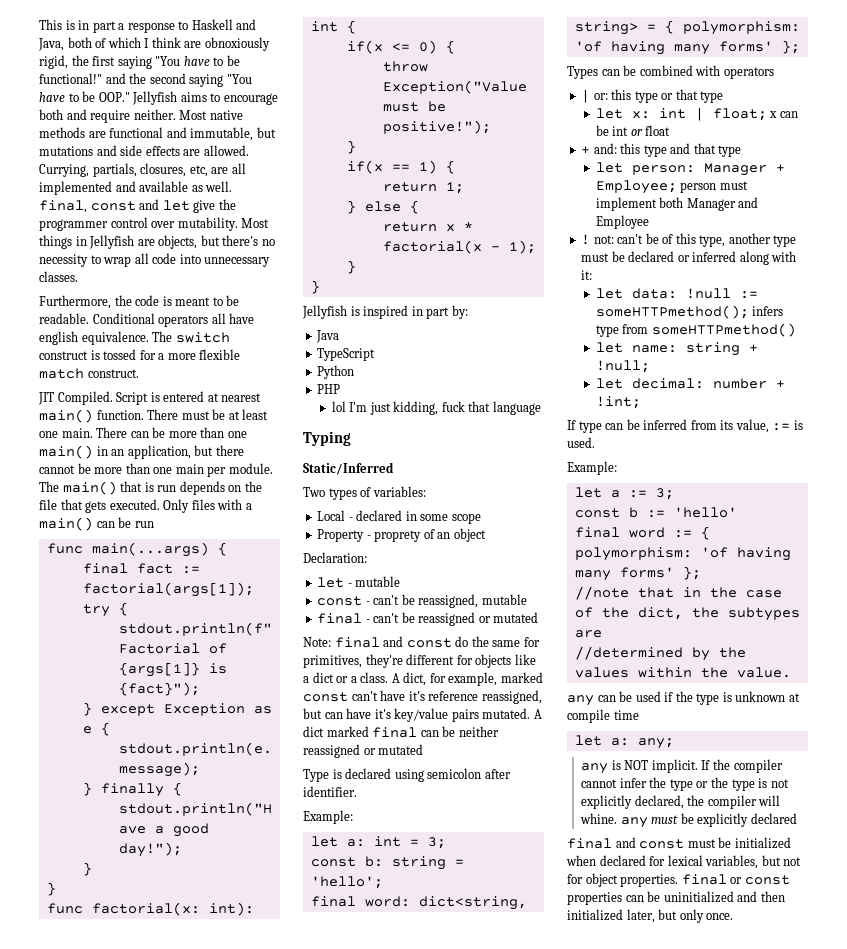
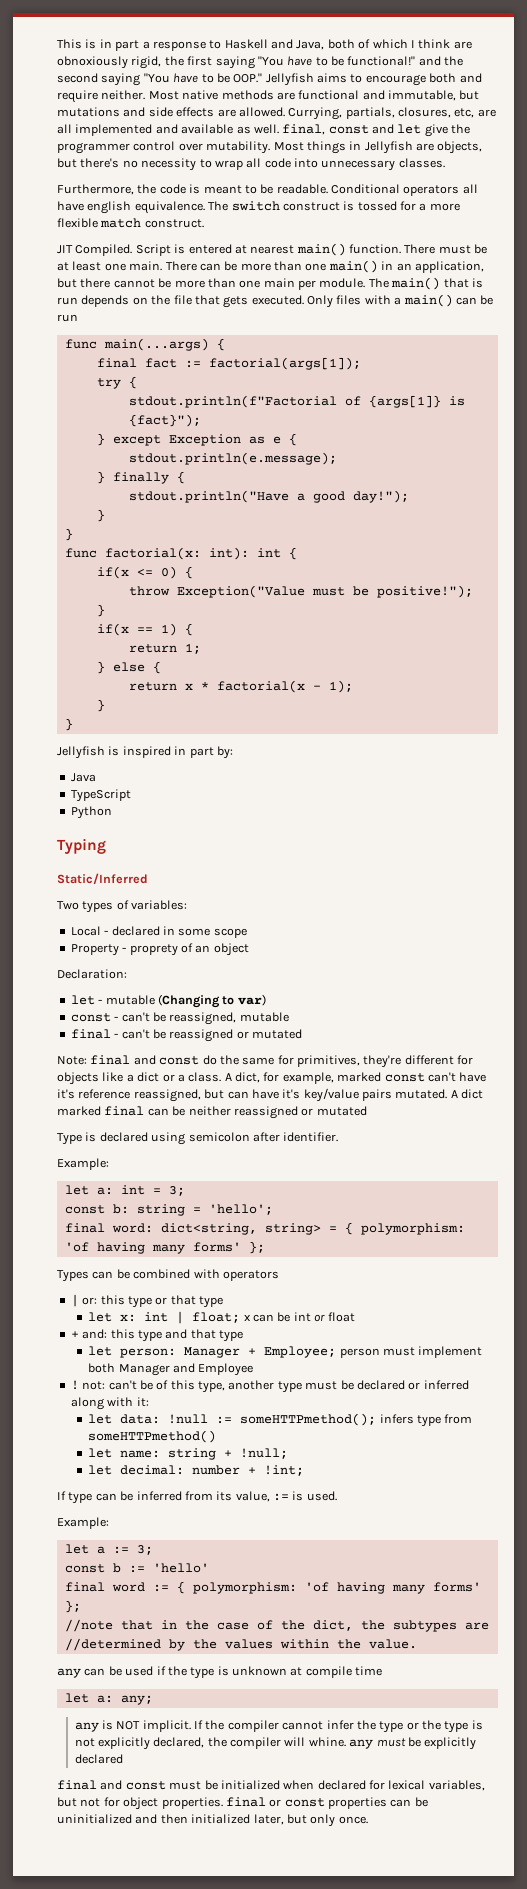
[317,384,341,394] [331,401,541,415] // PHP // lol I'm just kidding, fuck that language -> (112, 812) none
(401, 581) none -> [157,994,266,1008] (Changing to var)

